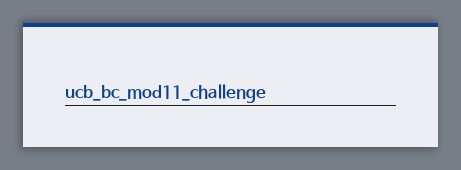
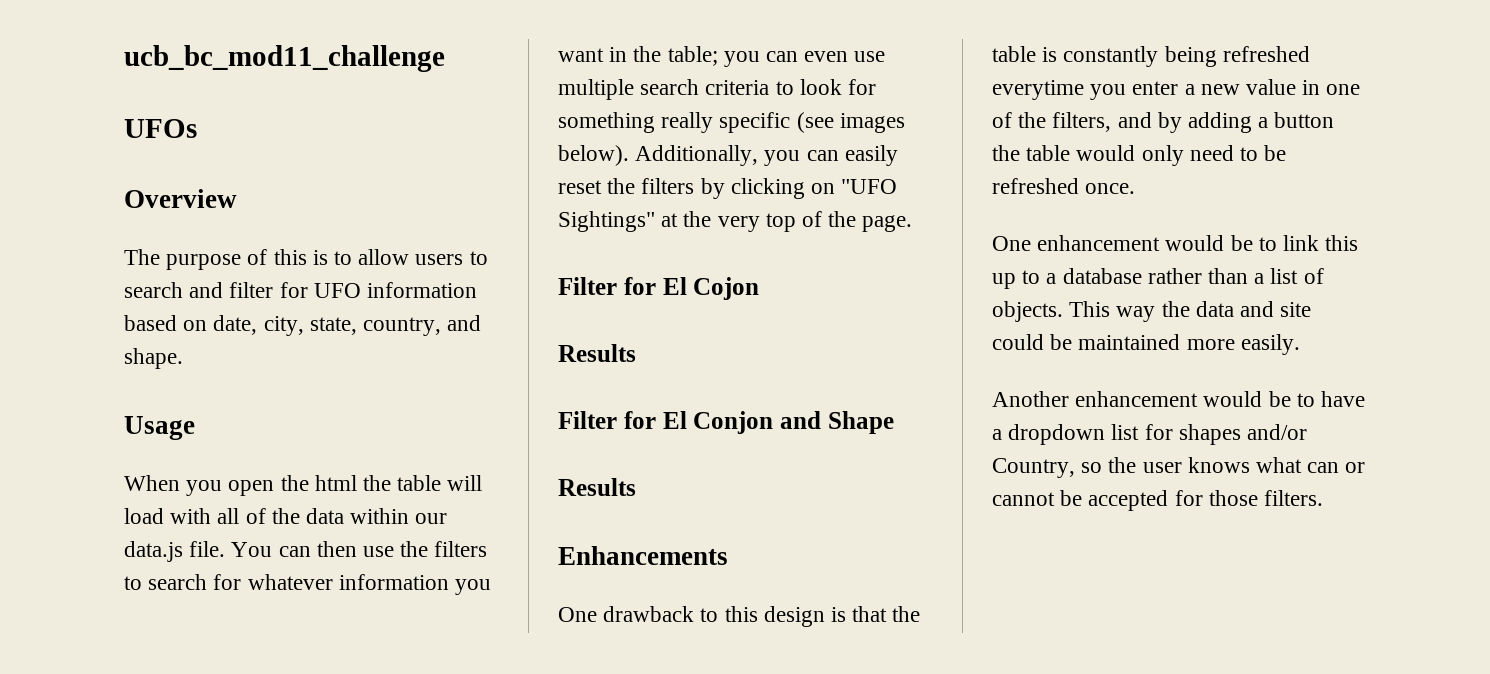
(266, 93) none -> [124,119,197,138] [124,189,237,208] [124,249,488,270] [124,282,478,298] [124,315,482,336] [124,348,183,369] [124,416,195,440] [124,475,483,496] [124,508,448,524] [124,541,488,562] [124,574,492,595] [558,46,886,67] [558,79,877,100] [558,112,905,133] [558,145,898,166] [558,178,898,199] [558,211,913,232] [558,277,760,300] [558,344,636,362] [558,411,894,434] [558,478,636,496] [558,546,728,565] [558,606,921,627] [992,46,1310,67] [992,79,1361,100] [992,112,1335,133] [992,145,1287,166] [992,178,1136,194] [992,235,1359,251] [992,268,1324,289] [992,301,1312,322] [992,334,1300,355] [992,391,1366,407] [992,424,1308,445] [992,457,1366,478] [992,490,1324,511] // UFOs // Overview // The purpose of this is to allow users to search and filter for UFO information based on date, city, state, country, and shape. // Usage // When you open the html the table will load with all of the data within our data.js file. You can then use the filters to search for whatever information you want in the table; you can even use multiple search criteria to look for something really specific (see images below). Additionally, you can easily reset the filters by clicking on "UFO Sightings" at the very top of the page. // Filter for El Cojon // Results // Filter for El Conjon and Shape // Results // Enhancements // One drawback to this design is that the table is constantly being refreshed everytime you enter a new value in one of the filters, and by adding a button the table would only need to be refreshed once. // One enhancement would be to link this up to a database rather than a list of objects. This way the data and site could be maintained more easily. // Another enhancement would be to have a dropdown list for shapes and/or Country, so the user knows what can or cannot be accepted for those filters.

